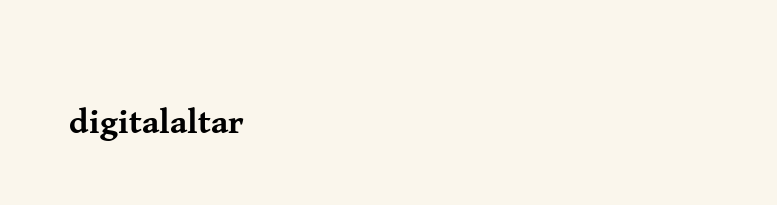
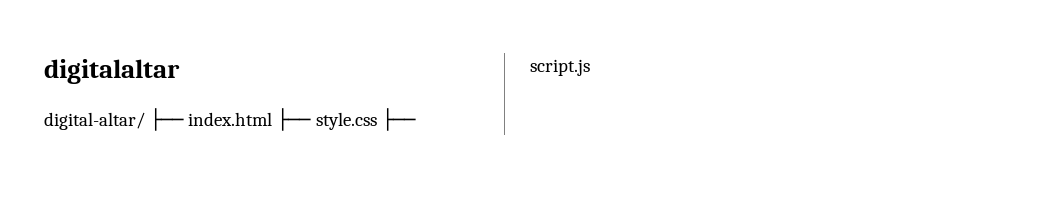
(244, 124) none -> [44,108,416,131] [530,59,590,76] // digital-altar/ ├── index.html ├── style.css ├── script.js

